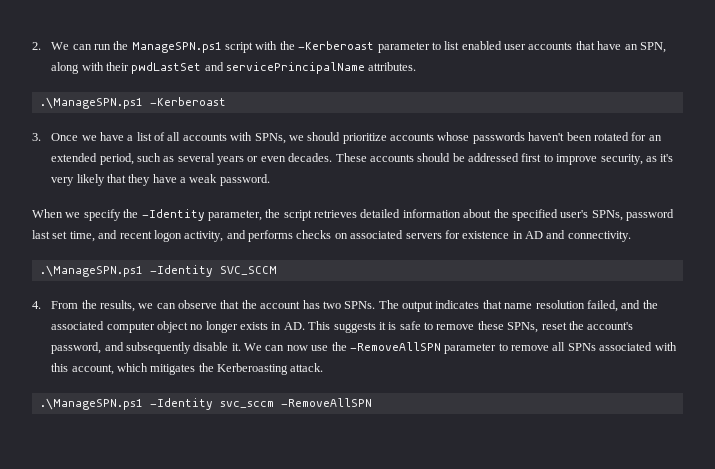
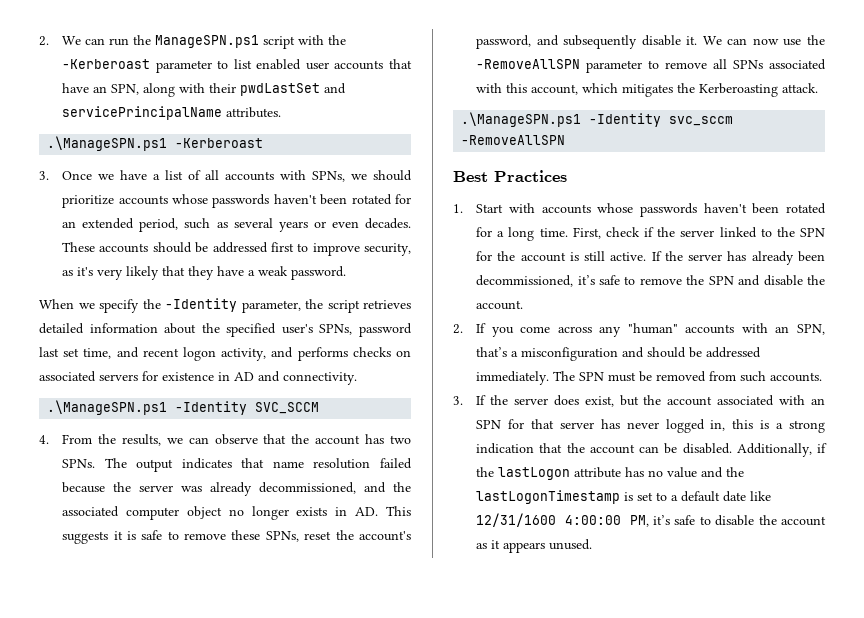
[586,300,618,312] failed, -> [380,458,412,469] [62,482,357,496] failed because the server was already decommissioned,
(372, 402) none -> [453,170,567,182] [453,203,826,217] [476,227,825,241] [476,251,825,265] [476,275,825,287] [476,300,524,310] [453,323,825,337] [476,347,762,361] [476,371,823,385] [453,395,826,407] [476,419,825,433] [476,443,827,457] [476,467,745,480] [476,490,772,504] [476,513,827,527] [476,539,593,553] // Best Practices // 1. Start with accounts whose passwords haven't been rotated for a long time. First, check if the server linked to the SPN for the account is still active. If the server has already been decommissioned, it’s safe to remove the SPN and disable the account. // 2. If you come across any "human" accounts with an SPN, that’s a misconfiguration and should be addressed immediately. The SPN must be removed from such accounts. // 3. If the server does exist, but the account associated with an SPN for that server has never logged in, this is a strong indication that the account can be disabled. Additionally, if the lastLogon attribute has no value and the lastLogonTimestamp is set to a default date like 12/31/1600 4:00:00 PM, it’s safe to disable the account as it appears unused.

